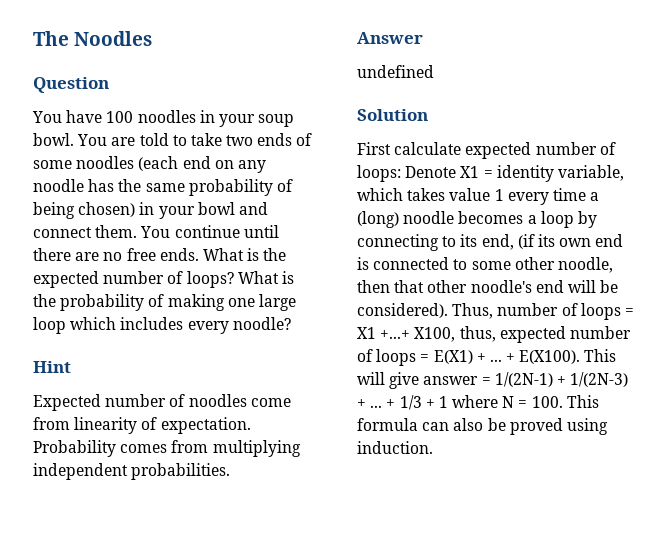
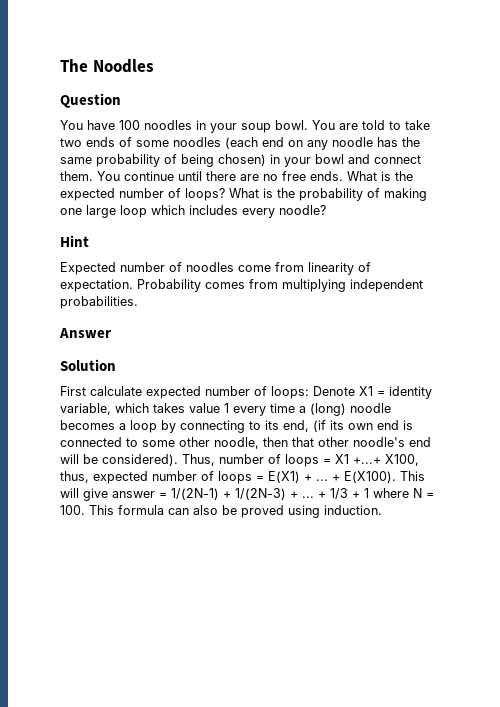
[357,65,434,78] // undefined -> (111, 333) none

